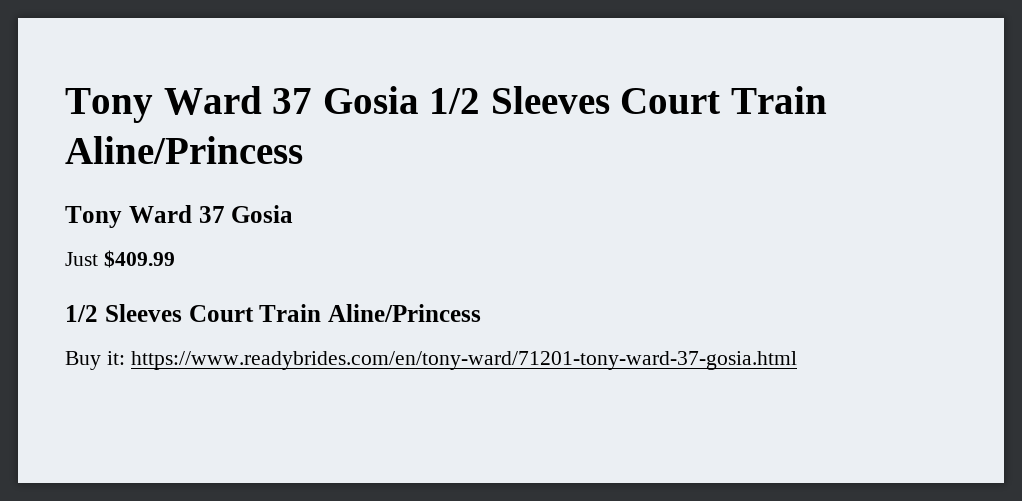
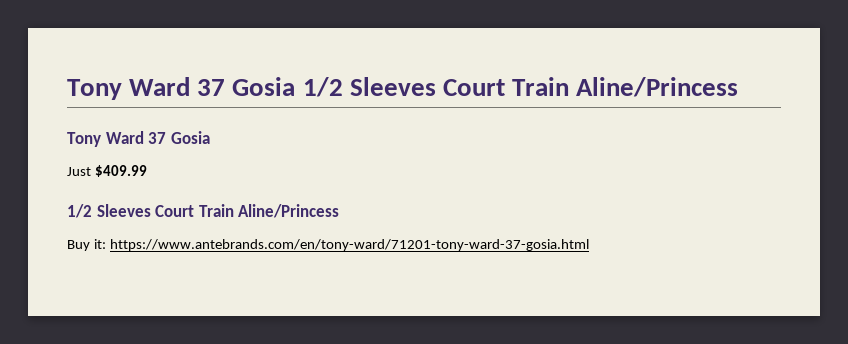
[130,351,797,370] https://www.readybrides.com/en/tony-ward/71201-tony-ward-37-gosia.html -> [109,239,589,251] https://www.antebrands.com/en/tony-ward/71201-tony-ward-37-gosia.html

